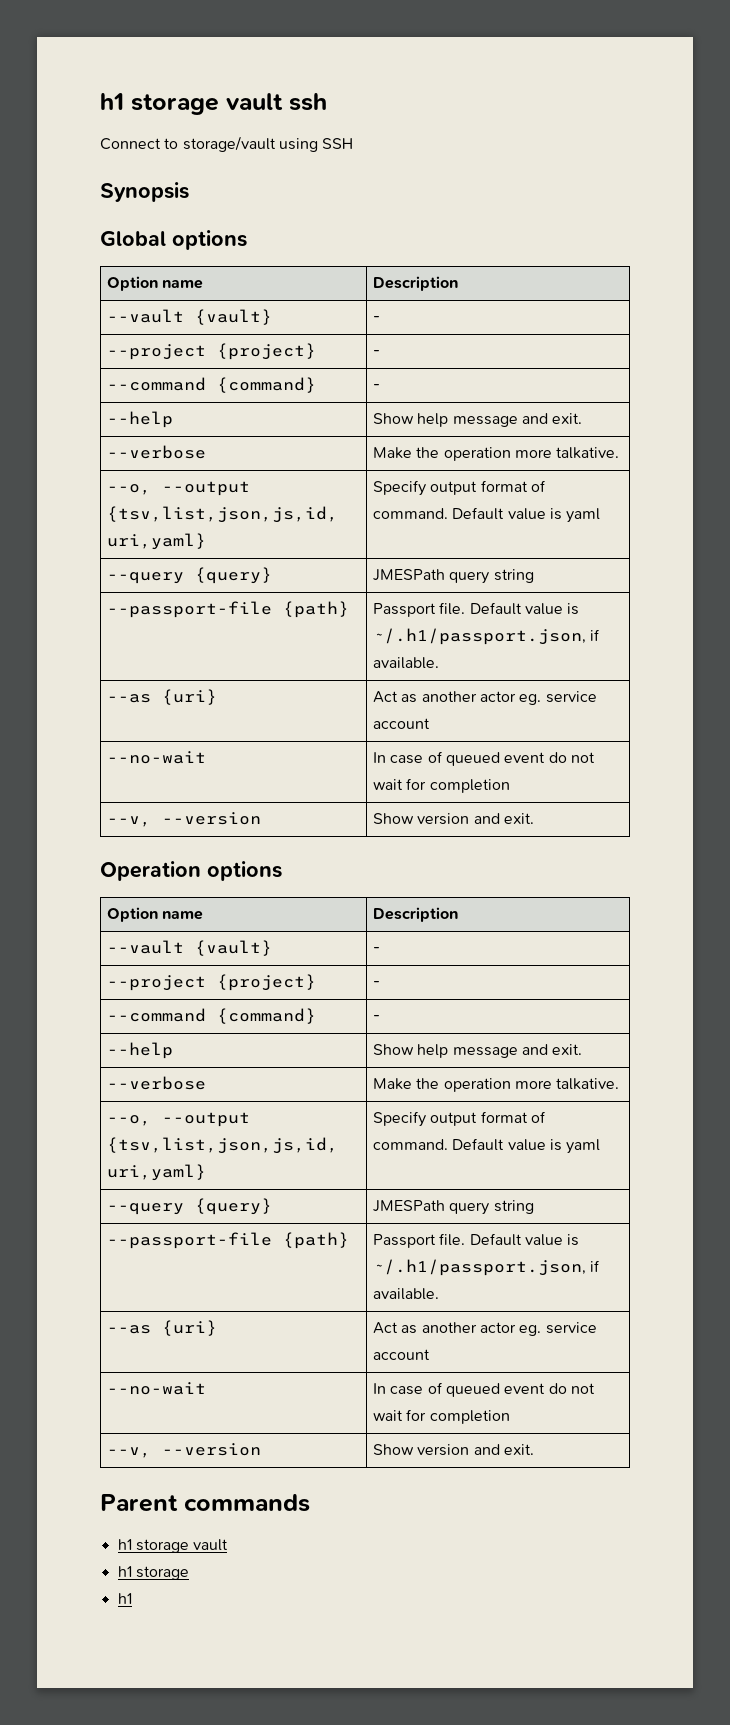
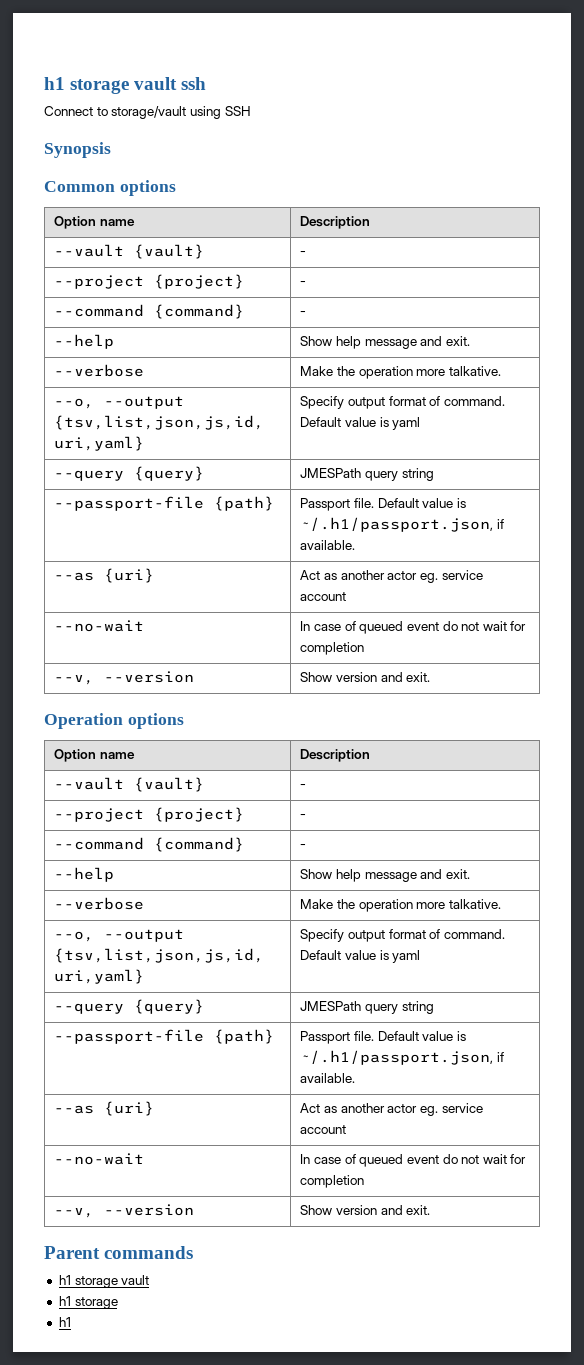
[100,231,166,246] Global -> [44,181,115,192] Common

